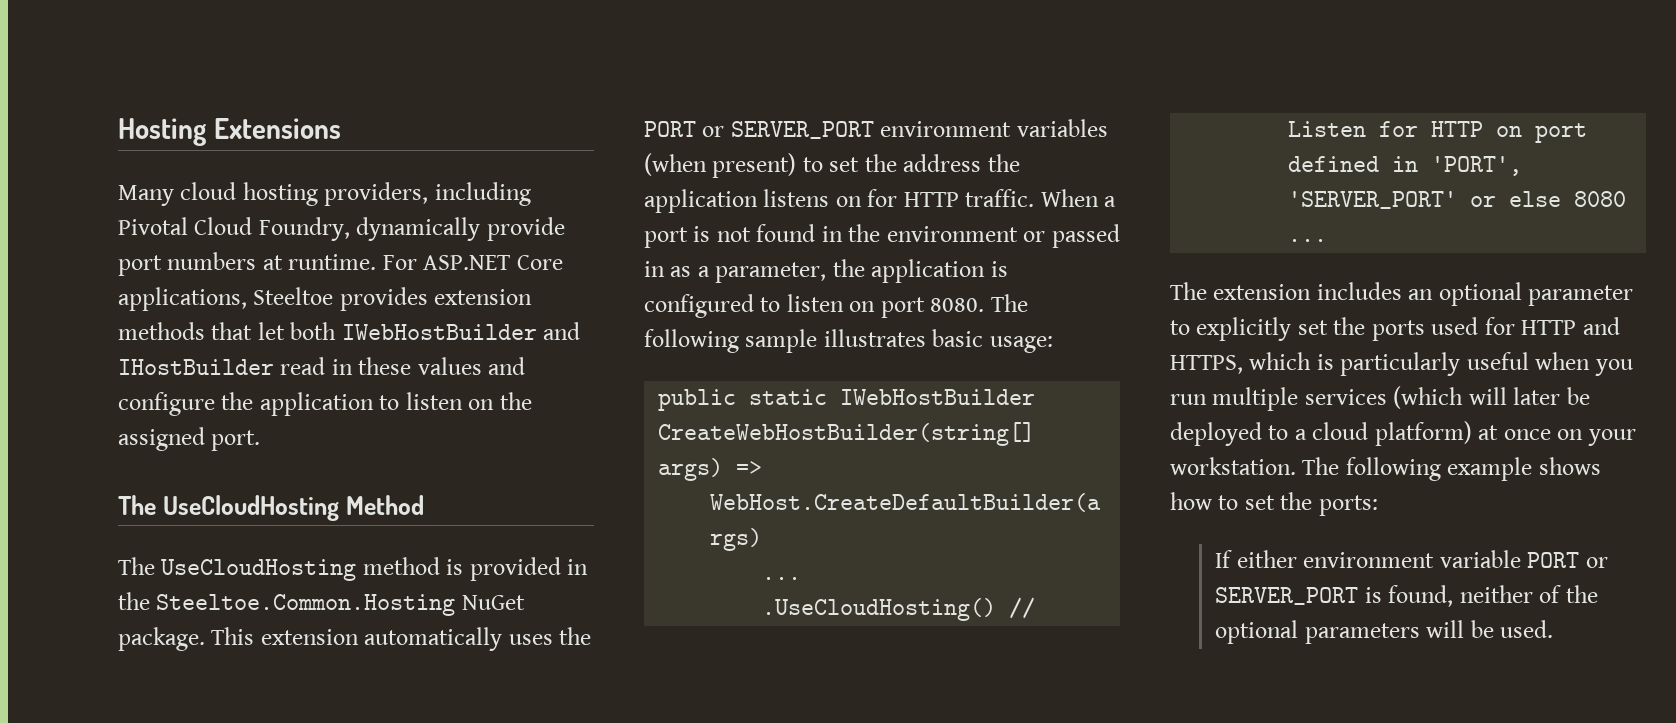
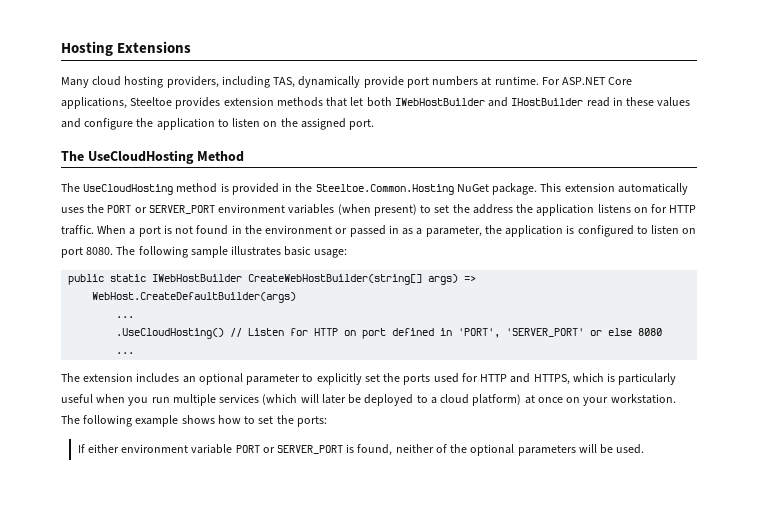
[118,217,350,241] Pivotal Cloud Foundry, -> [273,77,296,88] TAS,

